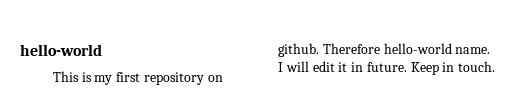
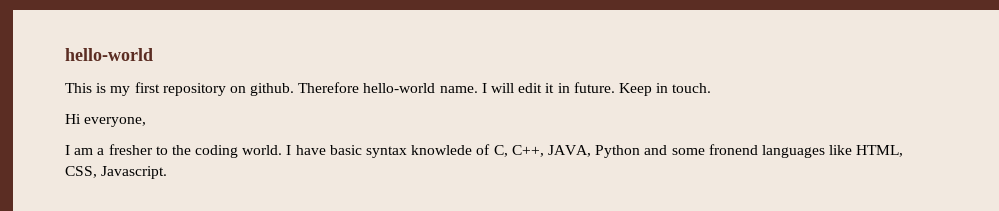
(496, 66) none -> [65,114,147,127] [65,144,904,158] [65,166,168,179] // Hi everyone, // I am a fresher to the coding world. I have basic syntax knowlede of C, C++, JAVA, Python and some fronend languages like HTML, CSS, Javascript.

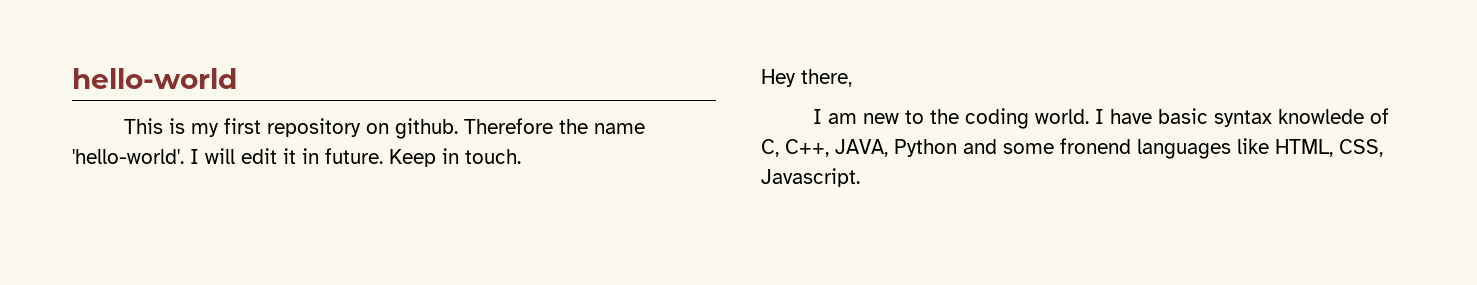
[363,83,478,93] hello-world name. -> [558,119,645,134] [72,149,184,164] the name 'hello-world'.
[65,114,147,127] Hi everyone, -> [761,69,852,87] Hey there,
[97,144,153,155] a fresher -> [862,113,899,124] new

